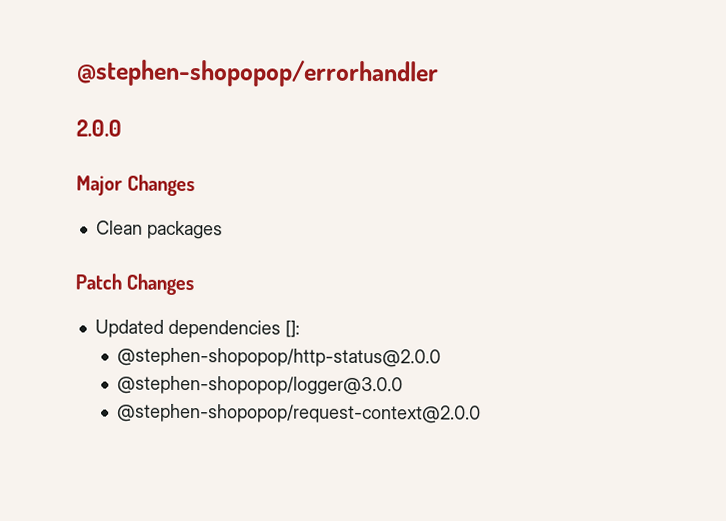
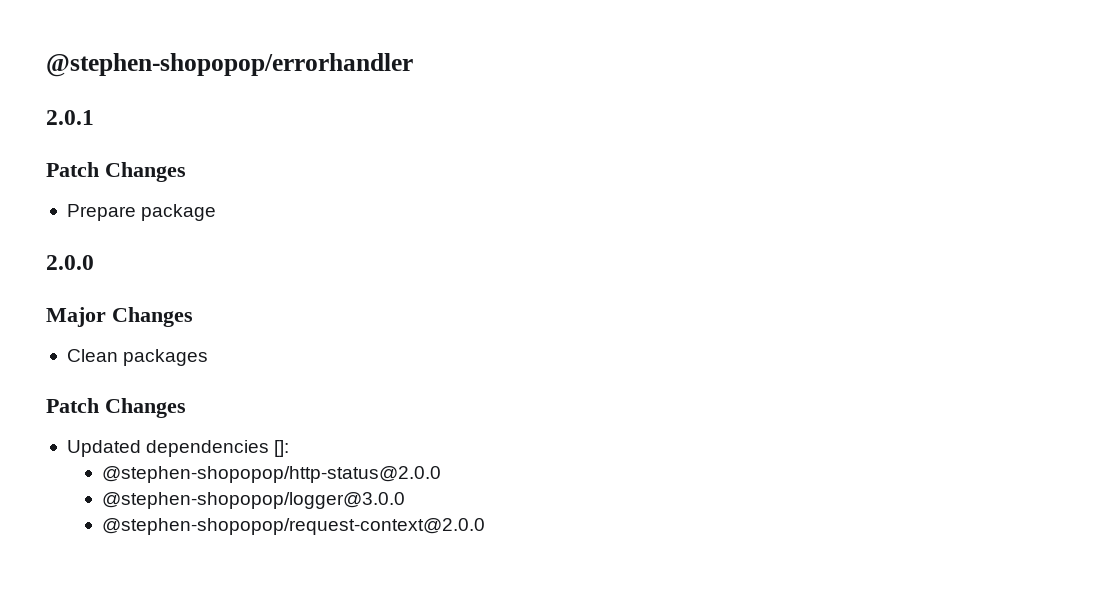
(439, 73) none -> [46,110,94,125] [46,162,186,182] [66,204,217,221] // 2.0.1 // Patch Changes // Prepare package

